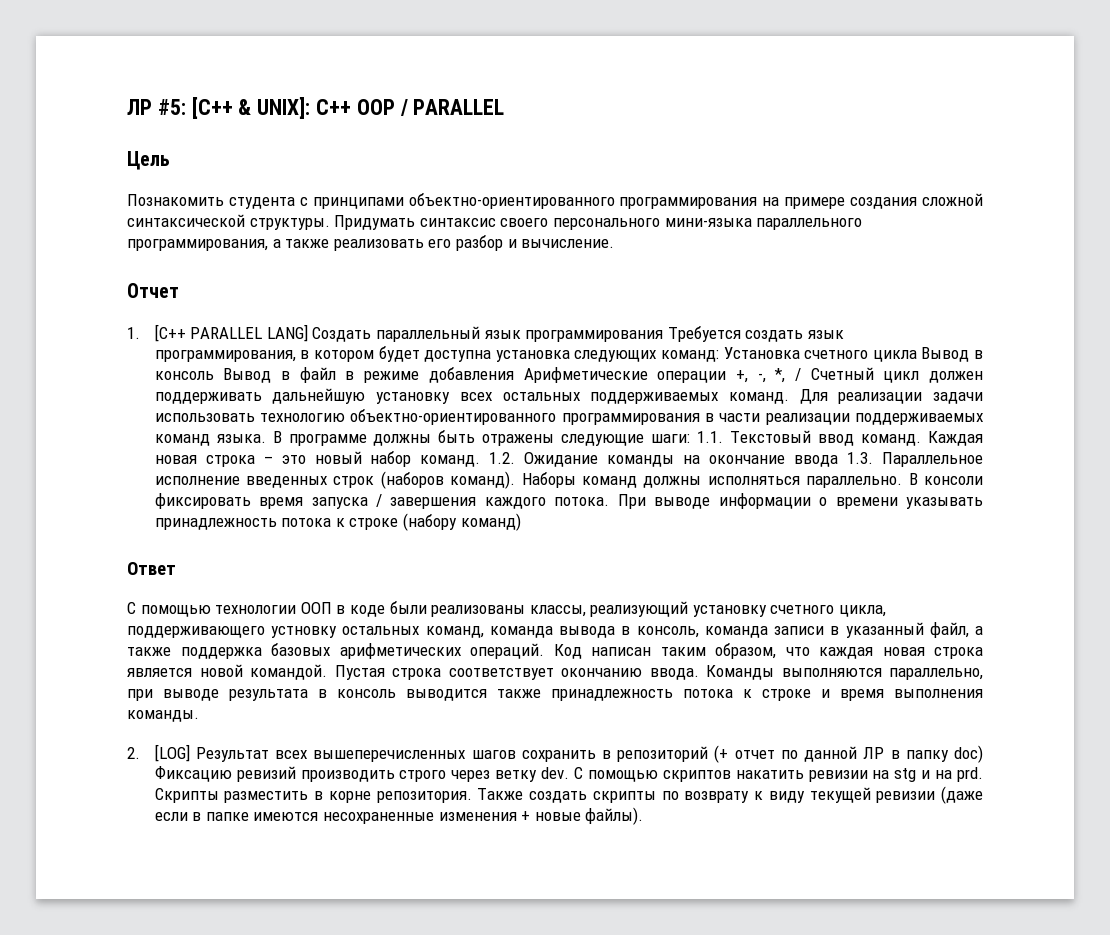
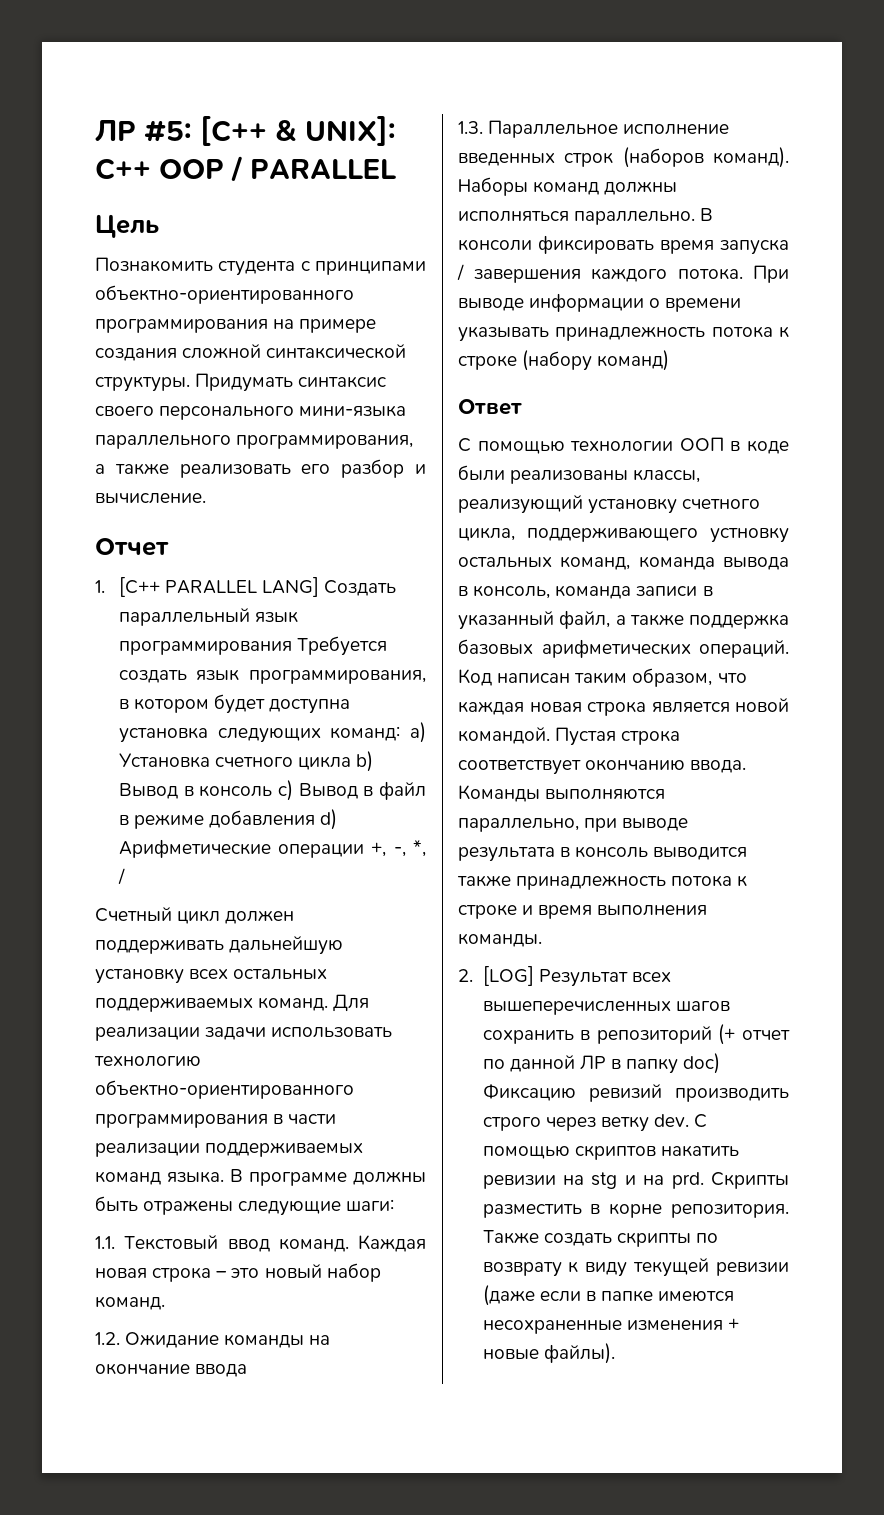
(719, 356) none -> [410,722,427,743] a)
(917, 356) none -> [356,751,374,772] b)
(214, 375) none -> [277,780,293,801] c)
(514, 375) none -> [320,809,338,830] d)
(801, 374) none -> (125, 876) //
(691, 438) none -> (395, 1205) //
(481, 461) none -> (165, 1303) //
(839, 461) none -> (248, 1370) //

